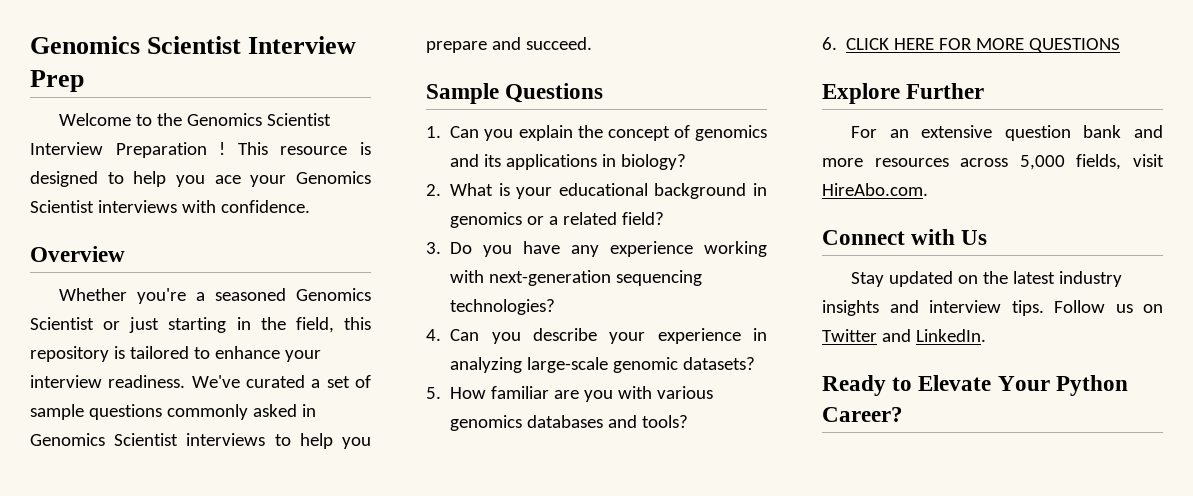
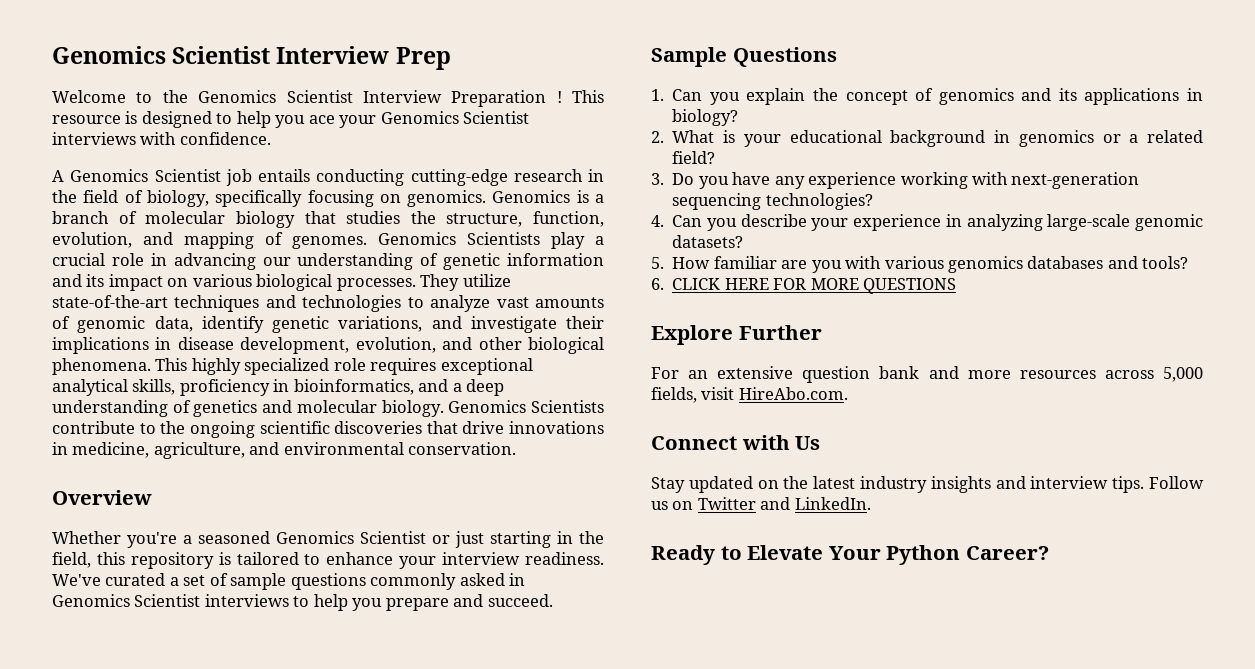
(310, 206) none -> [52,169,604,186] [52,190,604,207] [52,211,604,228] [52,232,604,249] [52,253,604,270] [52,274,511,291] [52,295,605,312] [52,316,604,333] [52,337,605,354] [52,358,533,375] [52,379,505,396] [52,400,604,417] [52,421,604,438] [52,442,517,459] // A Genomics Scientist job entails conducting cutting-edge research in the field of biology, specifically focusing on genomics. Genomics is a branch of molecular biology that studies the structure, function, evolution, and mapping of genomes. Genomics Scientists play a crucial role in advancing our understanding of genetic information and its impact on various biological processes. They utilize state-of-the-art techniques and technologies to analyze vast amounts of genomic data, identify genetic variations, and investigate their implications in disease development, evolution, and other biological phenomena. This highly specialized role requires exceptional analytical skills, proficiency in bioinformatics, and a deep understanding of genetics and molecular biology. Genomics Scientists contribute to the ongoing scientific discoveries that drive innovations in medicine, agriculture, and environmental conservation.

